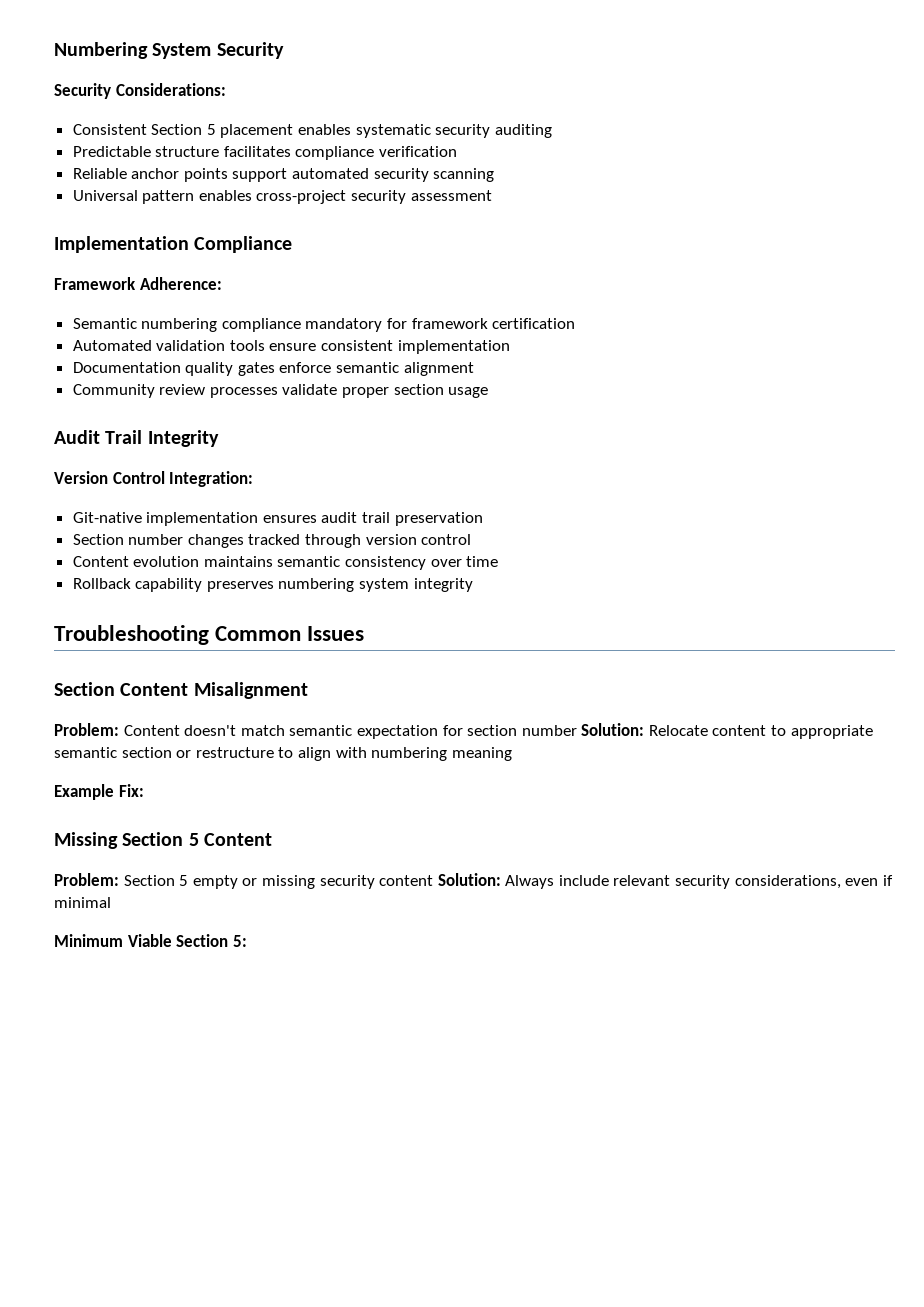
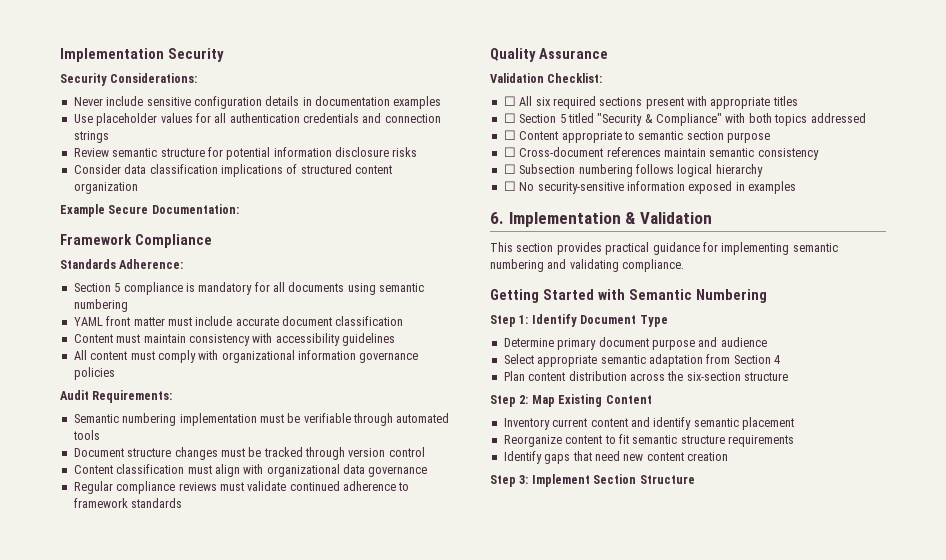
[54,42,212,59] Numbering System -> [60,48,164,62] Implementation
[72,124,552,138] [72,146,458,160] [72,168,495,182] [72,190,492,204] [54,236,293,253] [54,277,222,290] [72,318,576,332] [72,340,510,354] [72,362,474,376] [72,384,489,398] [54,430,219,447] [54,471,254,487] [72,512,483,526] [72,534,244,548] Consistent Section 5 placement enables systematic security auditing // Predictable structure facilitates compliance verification // Reliable anchor points support automated security scanning // Universal pattern enables cross-project security assessment // Implementation Compliance // Framework Adherence: // Semantic numbering compliance mandatory for framework certification // Automated validation tools ensure consistent implementation // Documentation quality gates enforce semantic alignment // Community review processes validate proper section usage // Audit Trail Integrity // Version Control Integration: // Git-native implementation ensures audit trail preservation // Section number changes -> [73,96,442,109] [73,113,441,126] [73,131,109,143] [73,147,418,160] [73,164,392,177] [73,182,138,194] [60,204,239,217] [60,234,212,248] [60,259,184,269] [73,282,425,295] [73,299,128,312] [73,316,404,326] [73,333,395,346] [73,350,419,363] [73,367,115,380] [60,390,173,403] [73,413,450,426] [72,430,100,440] [73,447,262,460] Never include sensitive configuration details in documentation examples // Use placeholder values for all authentication credentials and connection strings // Review semantic structure for potential information disclosure risks // Consider data classification implications of structured content organization // Example Secure Documentation: // Framework Compliance // Standards Adherence: // Section 5 compliance is mandatory for all documents using semantic numbering // YAML front matter must include accurate document classification // Content must maintain consistency with accessibility guidelines // All content must comply with organizational information governance policies // Audit Requirements: // Semantic numbering implementation must be verifiable through automated tools // Document structure changes must be
[133,556,499,570] [72,578,473,592] [54,625,365,645] [54,682,308,699] [54,723,873,739] [54,747,512,761] [54,784,144,800] [54,832,272,849] [54,873,893,889] [54,897,111,908] [54,934,247,947] evolution maintains semantic consistency over time // Rollback capability preserves numbering system integrity // Troubleshooting Common Issues // Section Content Misalignment // Problem: Content doesn't match semantic expectation for section number Solution: Relocate content to appropriate semantic section or restructure to align with numbering meaning // Example Fix: // Missing Section 5 Content // Problem: Section 5 empty or missing security content Solution: Always include relevant security considerations, even if minimal // Minimum Viable Section 5: -> [116,464,428,477] [73,481,410,494] [73,498,183,508] [490,48,608,62] [490,73,603,83] [503,96,798,109] [503,113,866,126] [503,130,770,143] [503,147,819,160] [503,164,763,177] [503,181,796,194] [490,212,712,227] [490,242,838,255] [490,259,685,272] [490,289,767,303] [490,314,668,327] [503,337,767,350] [503,354,780,367] [503,371,788,381] [490,394,652,407] [503,417,794,430] [503,434,794,447] [503,451,728,464] [490,474,695,487] classification must align with organizational data governance // Regular compliance reviews must validate continued adherence to framework standards // Quality Assurance // Validation Checklist: // ☐ All six required sections present with appropriate titles // ☐ Section 5 titled "Security & Compliance" with both topics addressed // ☐ Content appropriate to semantic section purpose // ☐ Cross-document references maintain semantic consistency // ☐ Subsection numbering follows logical hierarchy // ☐ No security-sensitive information exposed in examples // 6. Implementation & Validation // This section provides practical guidance for implementing semantic numbering and validating compliance. // Getting Started with Semantic Numbering // Step 1: Identify Document Type // Determine primary document purpose and audience // Select appropriate semantic adaptation from Section 4 // Plan content distribution across the six-section structure // Step 2: Map Existing Content // Inventory current content and identify semantic placement // Reorganize content to fit semantic structure requirements // Identify gaps that need new content creation // Step 3: Implement Section Structure

